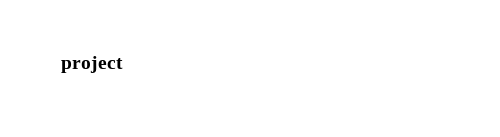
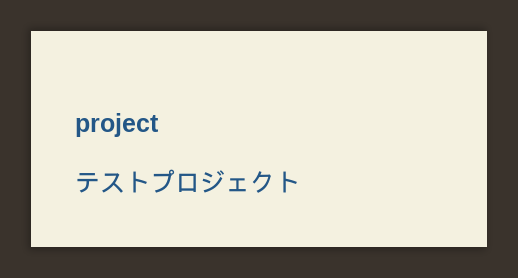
(123, 64) none -> [75,169,300,193] // テストプロジェクト

